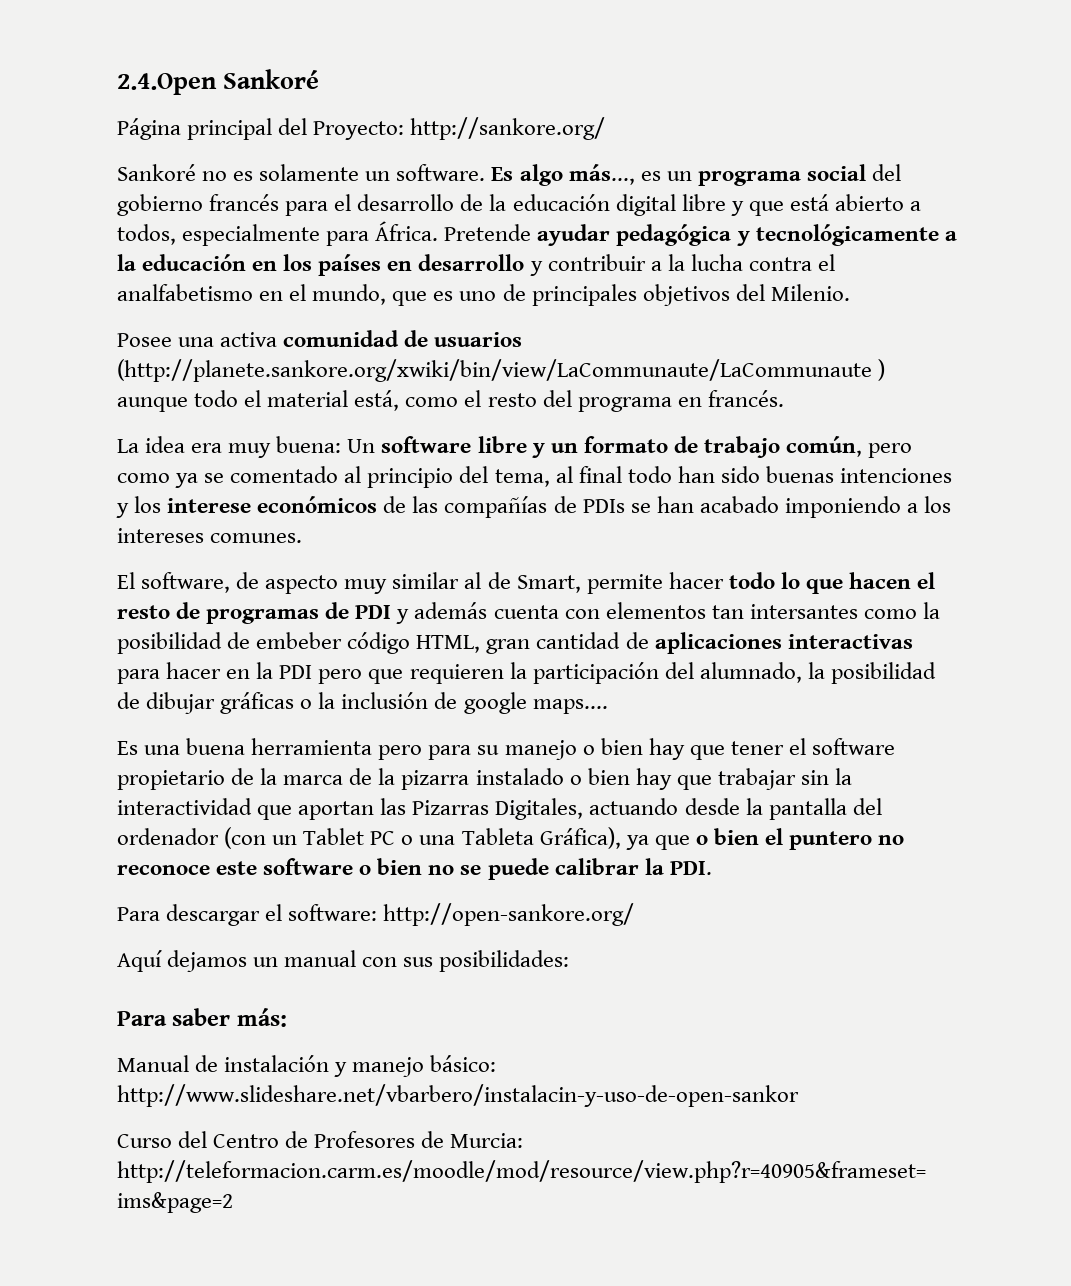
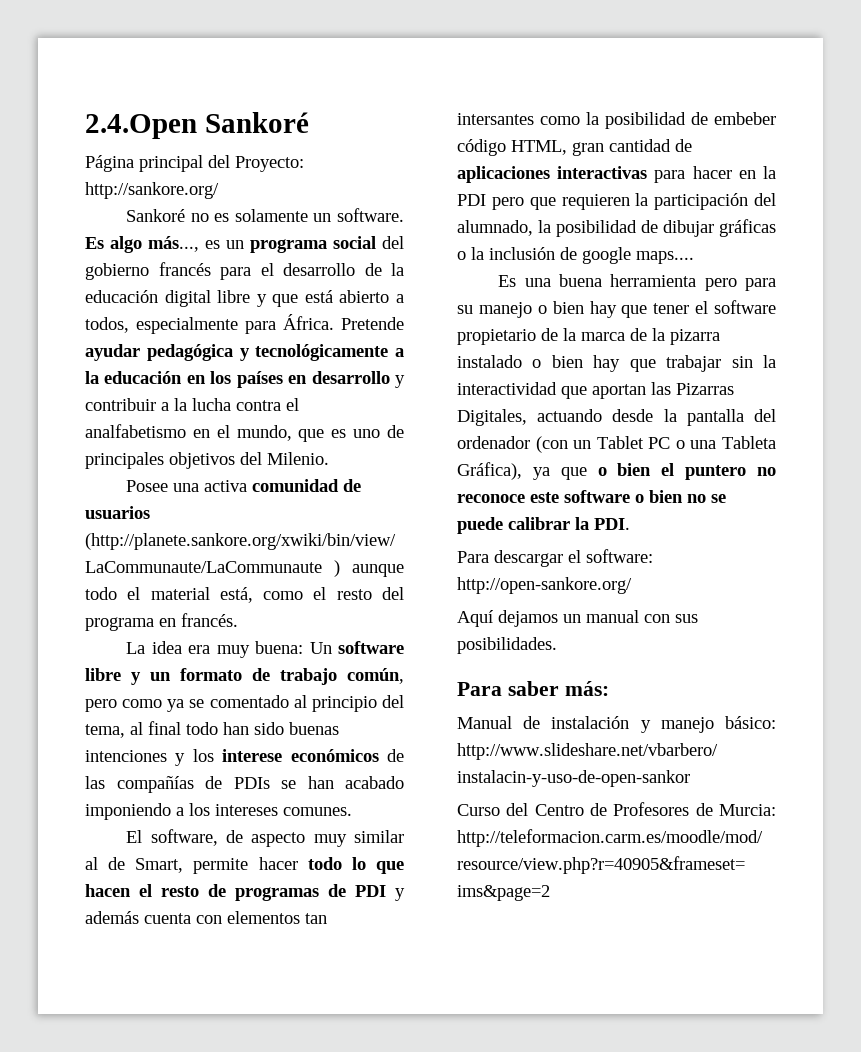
[439,950,570,972] posibilidades: -> [457,637,557,654] posibilidades.

